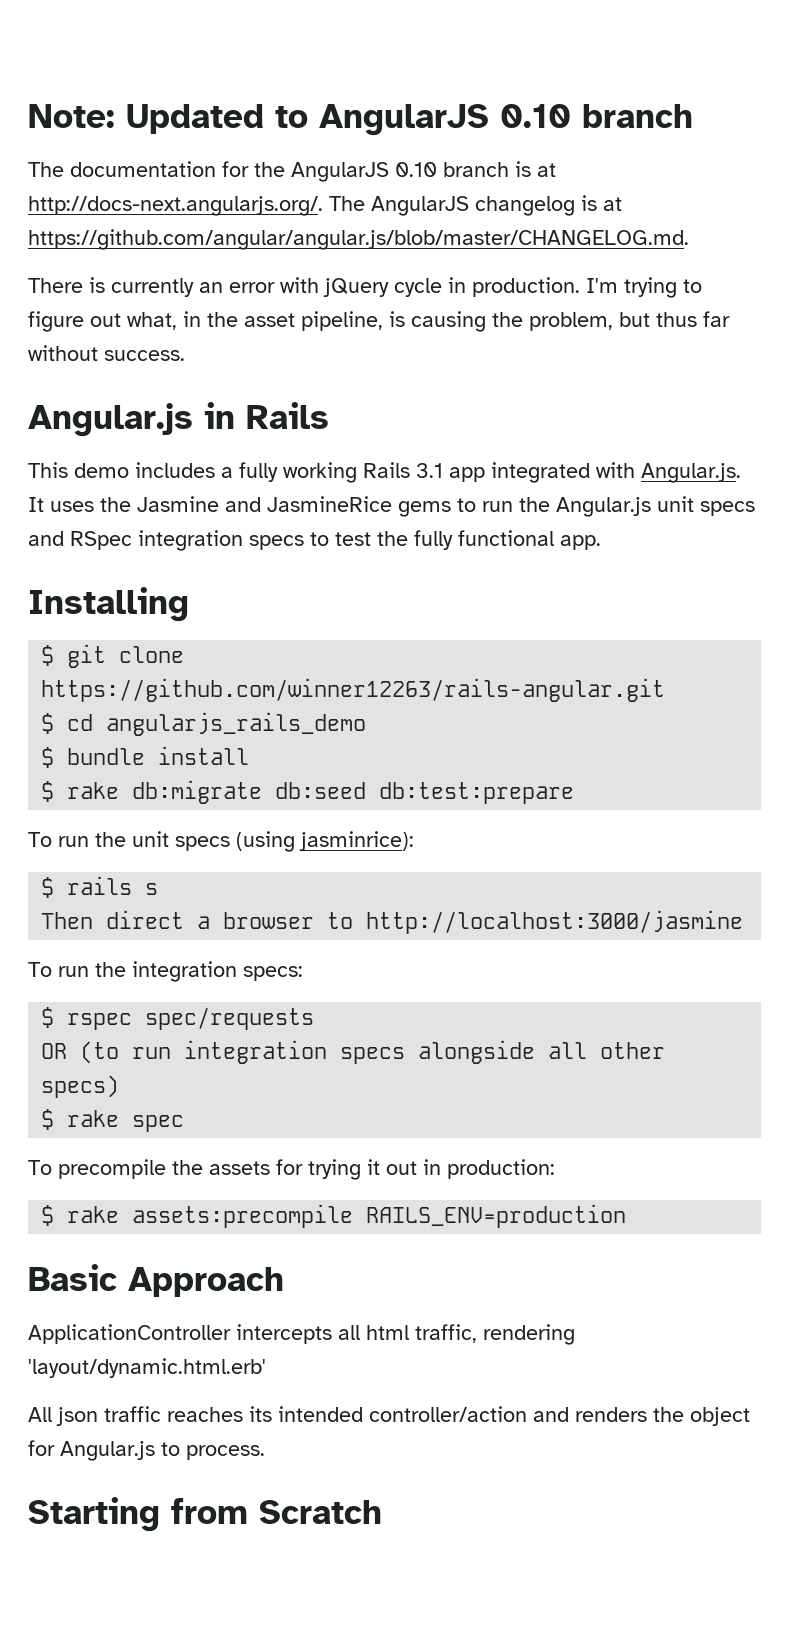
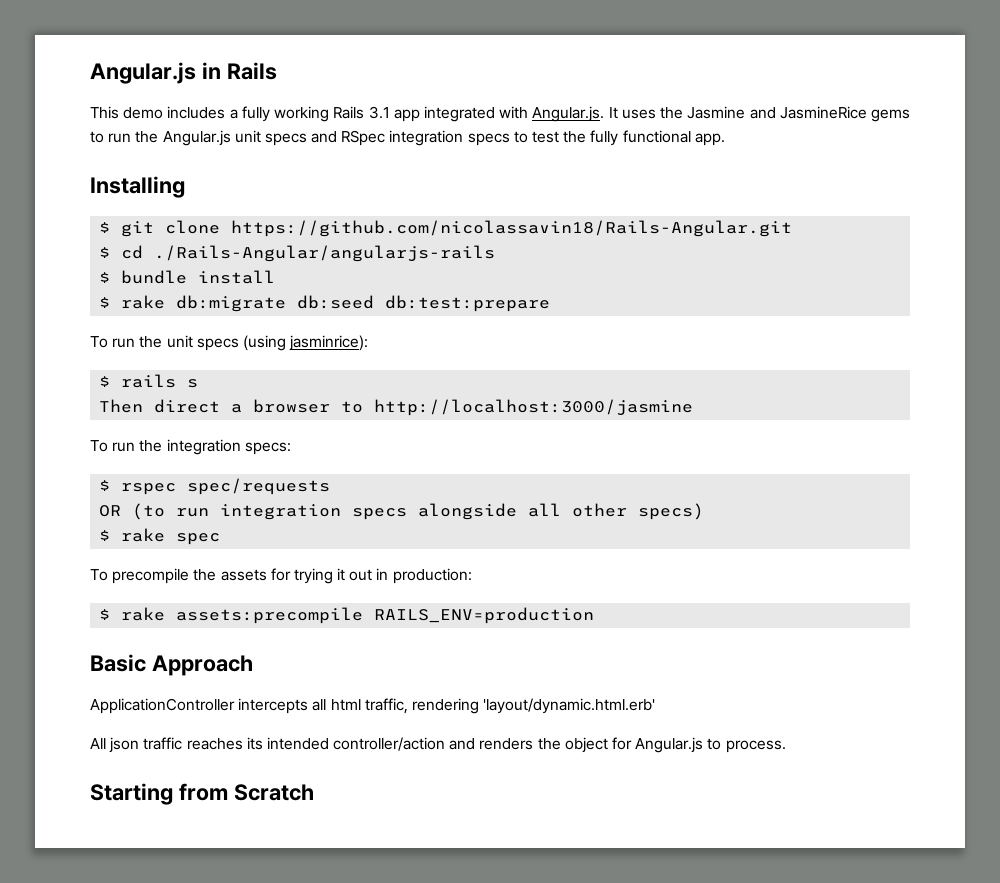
[28,104,693,136] [28,161,556,182] [28,195,622,216] [28,229,689,250] [28,277,702,298] [28,311,730,332] [28,345,185,361] Note: Updated to AngularJS 0.10 branch // The documentation for the AngularJS 0.10 branch is at http://docs-next.angularjs.org/. The AngularJS changelog is at https://github.com/angular/angular.js/blob/master/CHANGELOG.md. // There is currently an error with jQuery cycle in production. I'm trying to figure out what, in the asset pipeline, is causing the problem, but thus far without success. // -> (90, 73) none
[41,678,666,702] https://github.com/winner12263/rails-angular.git -> [231,220,793,237] https://github.com/nicolassavin18/Rails-Angular.git
[106,712,367,736] angularjs_rails_demo -> [154,245,496,262] ./Rails-Angular/angularjs-rails

